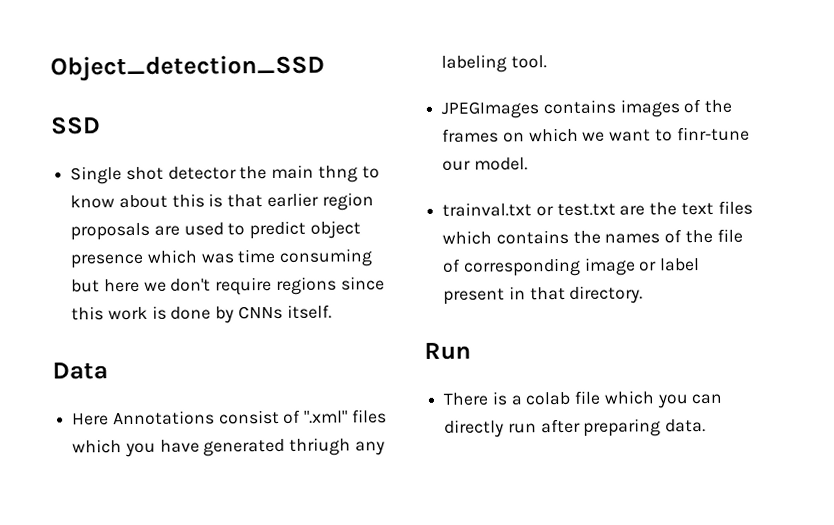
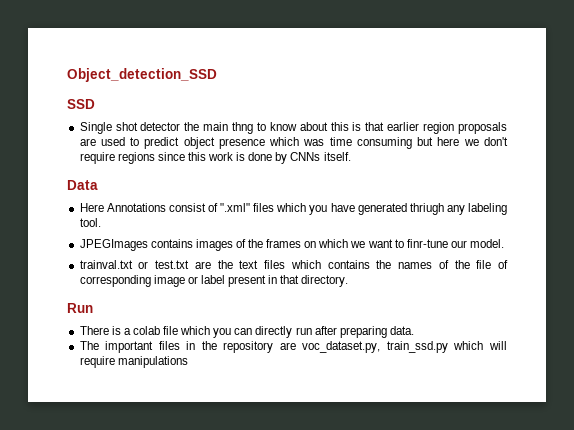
(707, 425) none -> [79,341,508,353] [79,356,188,368] // The important files in the repository are voc_dataset.py, train_ssd.py which will require manipulations

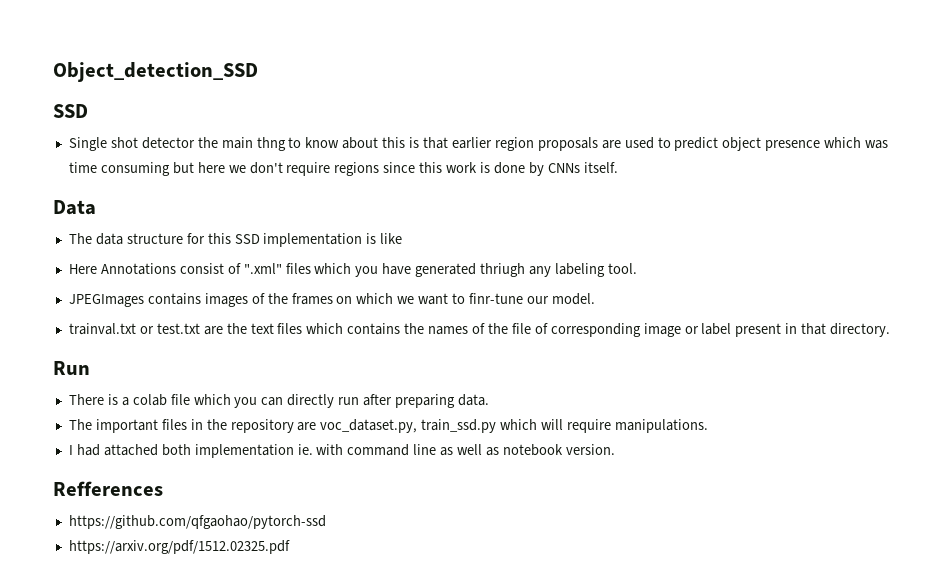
(98, 185) none -> [68,233,403,247] // The data structure for this SSD implementation is like
[117,356,188,368] manipulations -> [614,419,708,433] [68,444,615,458] [53,481,163,496] [68,515,326,529] [68,540,290,554] manipulations. // I had attached both implementation ie. with command line as well as notebook version. // Refferences // https://github.com/qfgaohao/pytorch-ssd // https://arxiv.org/pdf/1512.02325.pdf

